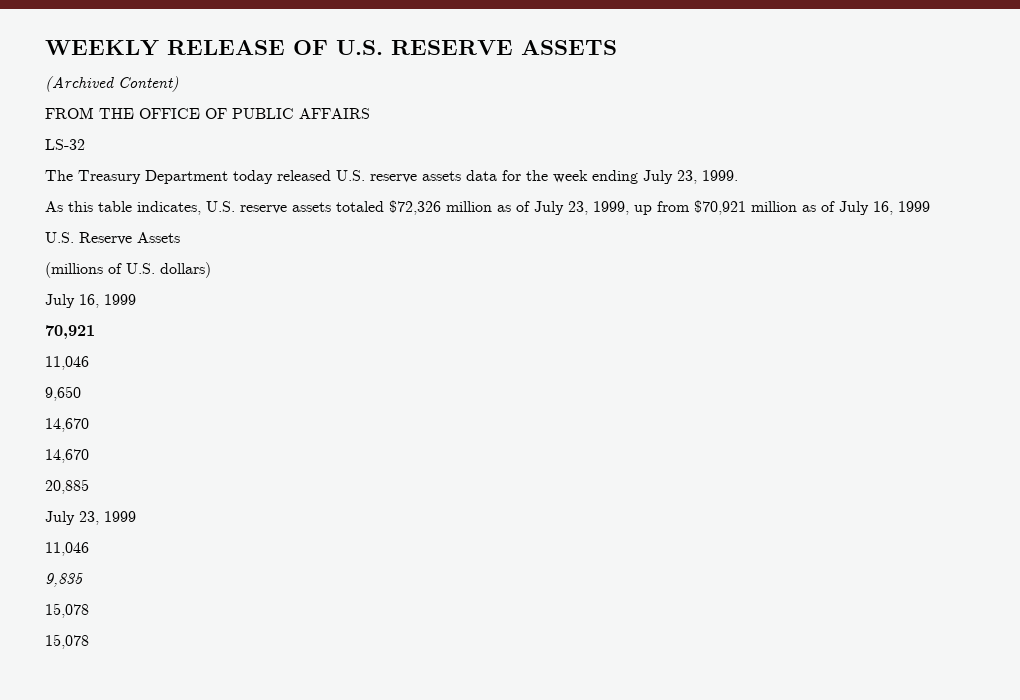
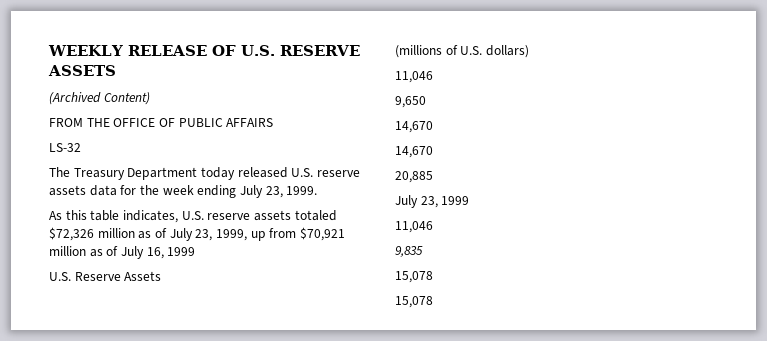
[45,294,136,308] [45,325,95,339] // July 16, 1999 // 70,921 -> (529, 51) none

